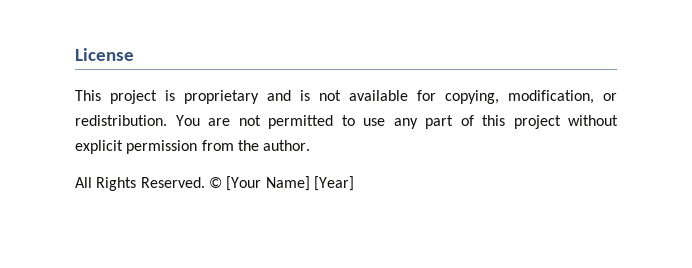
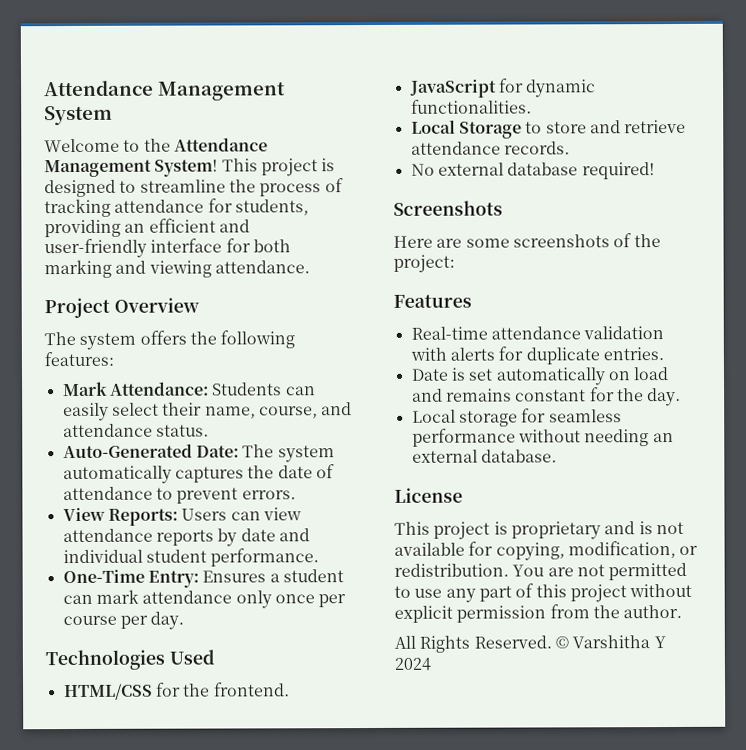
(75, 54) none -> [44,80,286,101] [44,105,113,126] [44,137,268,153] [44,158,336,178] [44,178,344,198] [44,198,309,218] [44,218,250,238] [44,238,291,259] [44,259,310,279] [44,297,200,319] [44,330,296,350] [44,351,114,367] [62,381,316,397] [62,402,353,422] [62,423,209,438] [62,443,335,463] [62,464,335,485] [62,486,296,504] [62,507,302,526] [62,528,310,547] [62,548,320,567] [62,569,344,588] [62,589,347,609] [62,611,185,630] [45,649,215,671] [63,682,290,701] [409,78,597,98] [410,99,532,114] [410,119,687,139] [410,141,570,155] [410,162,655,180] [393,200,503,216] [393,233,661,248] [393,254,455,273] [393,294,472,308] [410,326,665,340] [409,346,664,365] [410,367,670,386] [411,387,682,407] [411,408,622,427] [411,428,674,447] [411,449,557,463] Attendance Management System // Welcome to the Attendance Management System! This project is designed to streamline the process of tracking attendance for students, providing an efficient and user-friendly interface for both marking and viewing attendance. // Project Overview // The system offers the following features: // Mark Attendance: Students can easily select their name, course, and attendance status. // Auto-Generated Date: The system automatically captures the date of attendance to prevent errors. // View Reports: Users can view attendance reports by date and individual student performance. // One-Time Entry: Ensures a student can mark attendance only once per course per day. // Technologies Used // HTML/CSS for the frontend. // JavaScript for dynamic functionalities. // Local Storage to store and retrieve attendance records. // No external database required! // Screenshots // Here are some screenshots of the project: // Features // Real-time attendance validation with alerts for duplicate entries. // Date is set automatically on load and remains constant for the day. // Local storage for seamless performance without needing an external database. //
[226,176,354,191] [Your Name] [Year] -> [572,635,666,649] [394,657,431,671] Varshitha Y 2024

